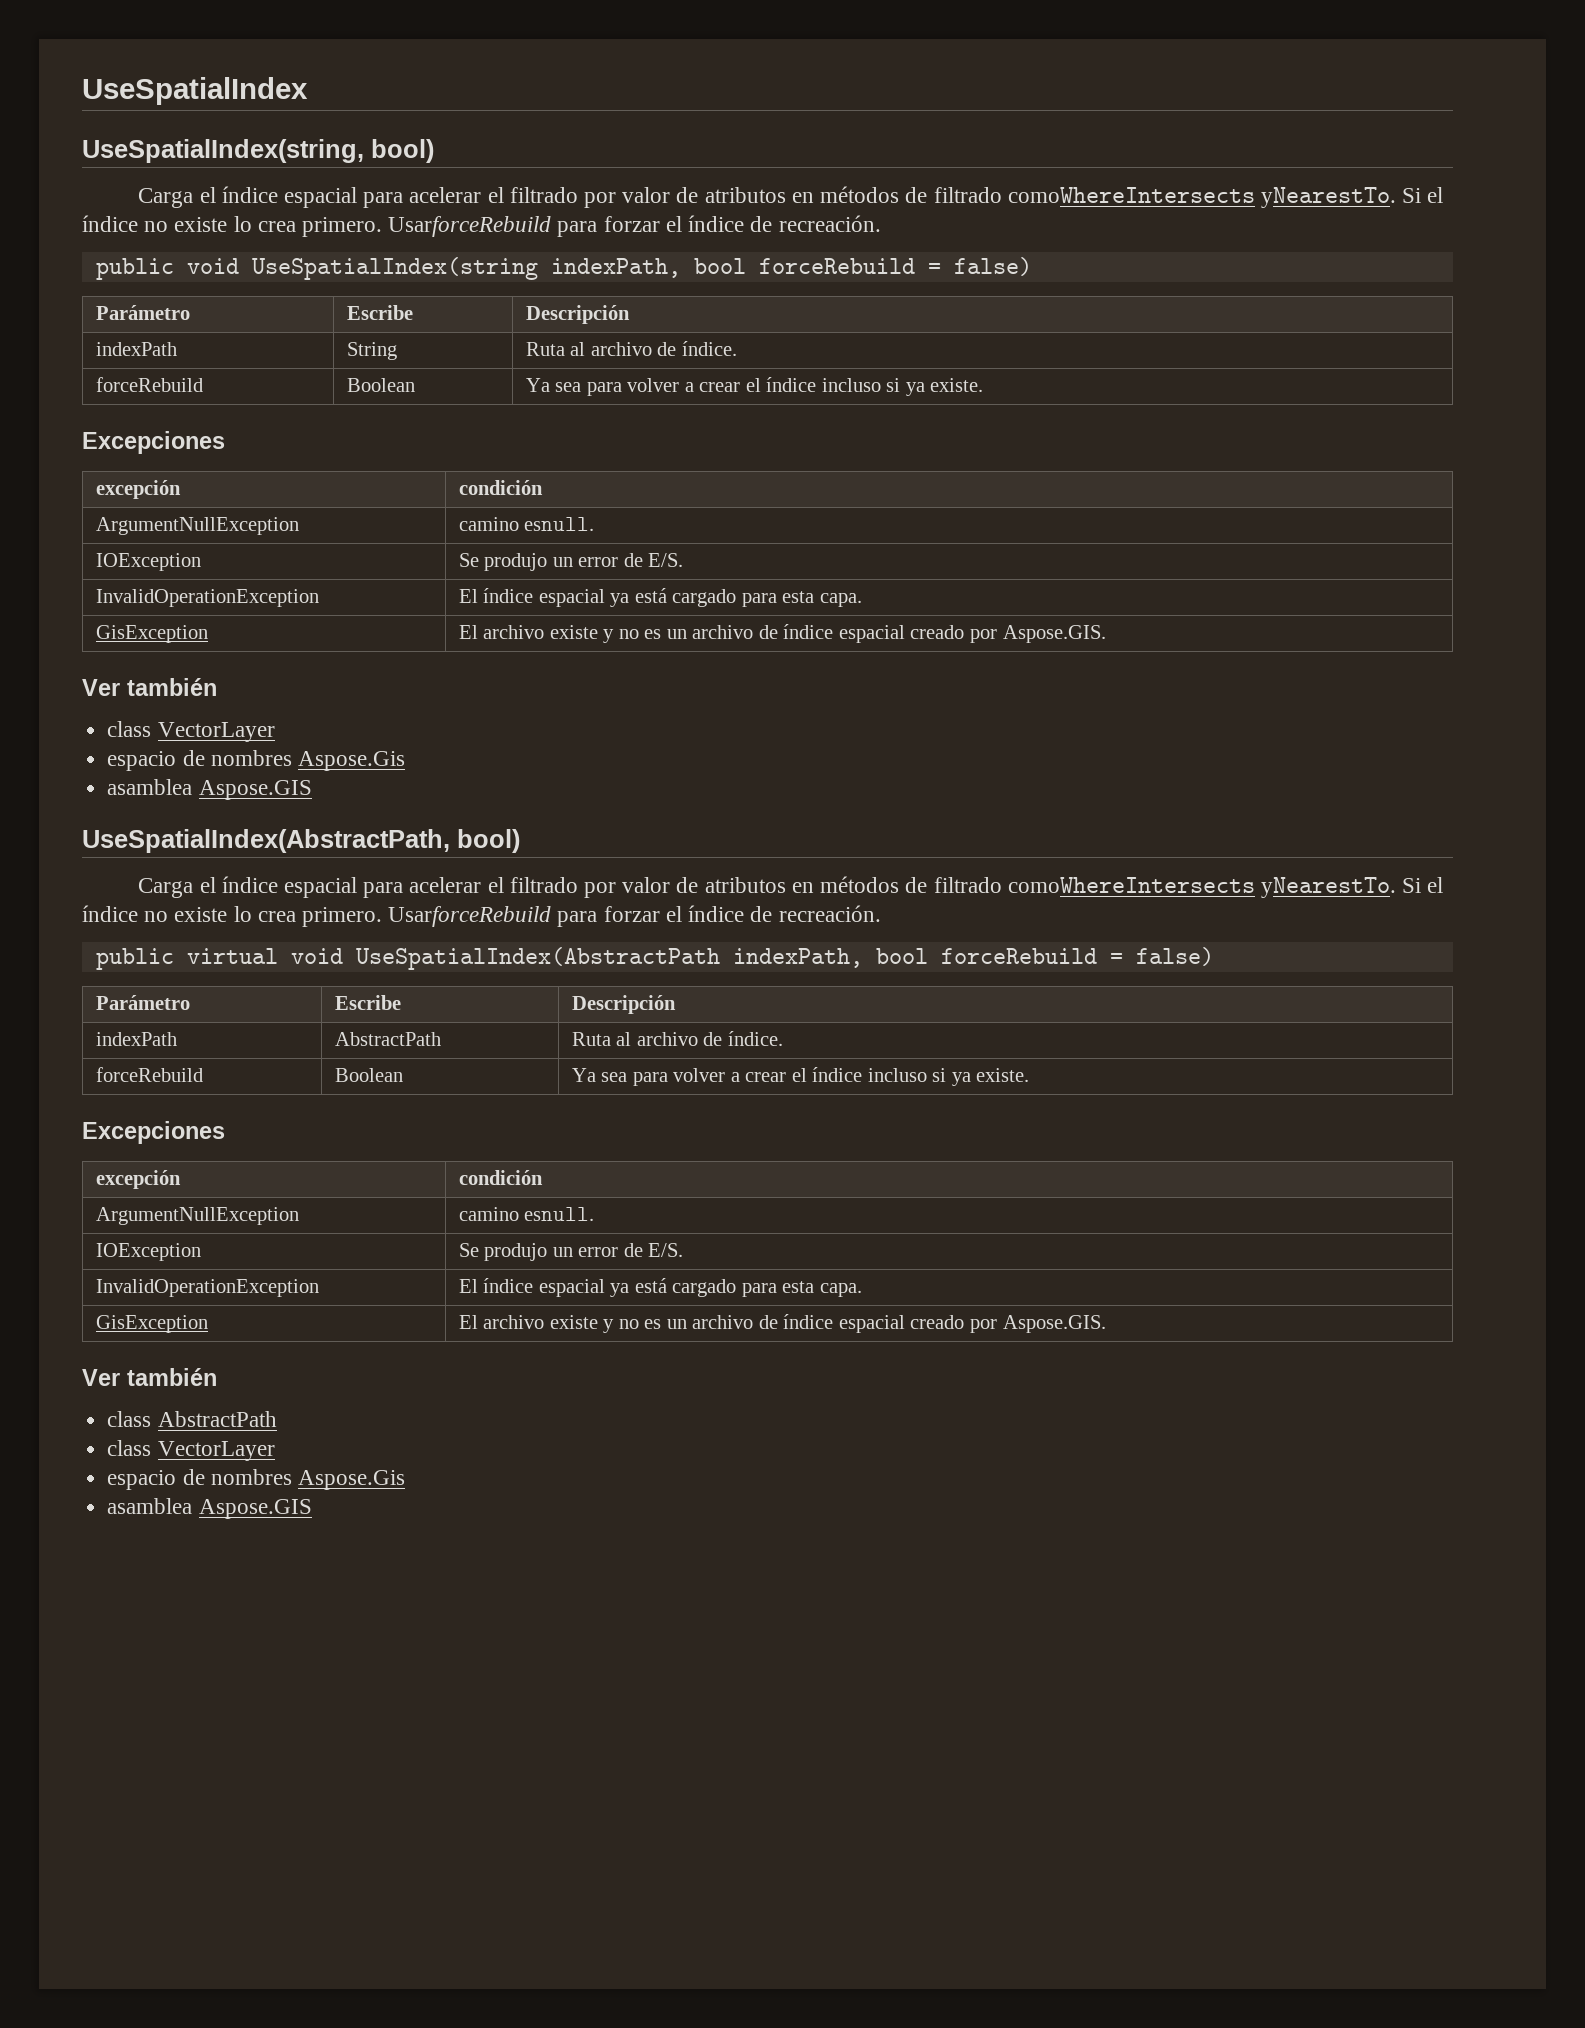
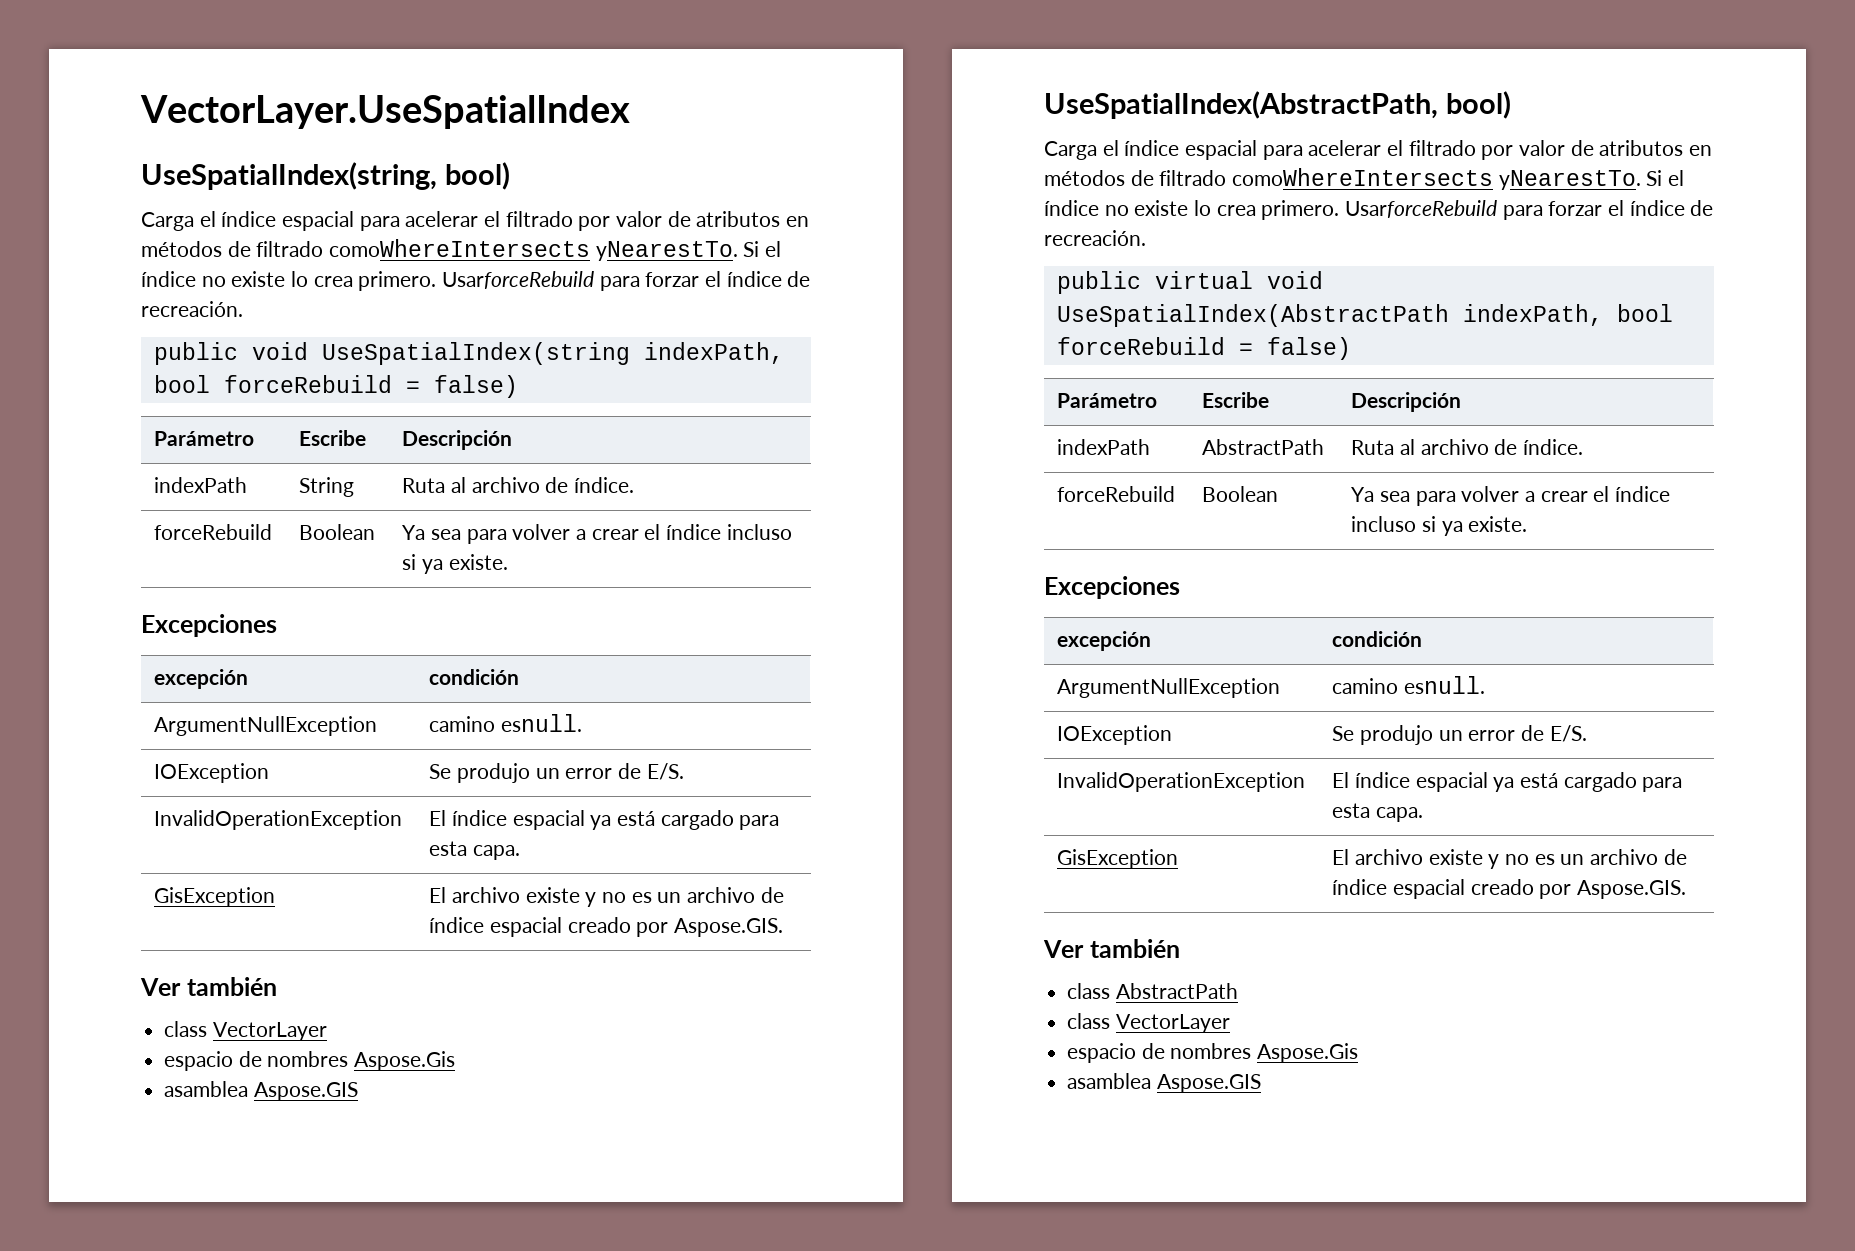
[82,77,308,105] UseSpatialIndex -> [140,95,630,129] VectorLayer.UseSpatialIndex

